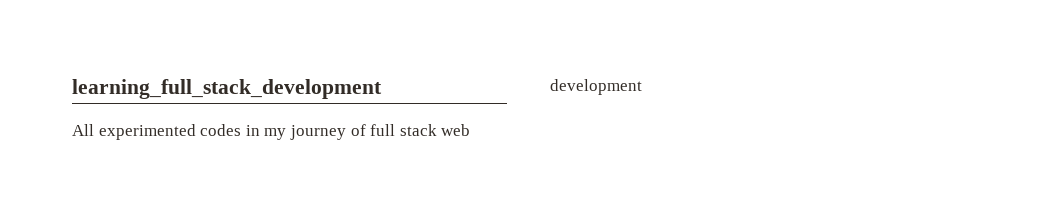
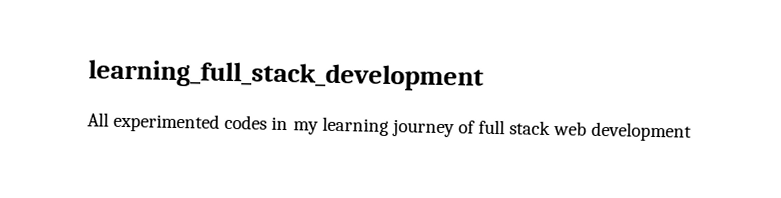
(287, 134) none -> [321,116,389,136] learning

